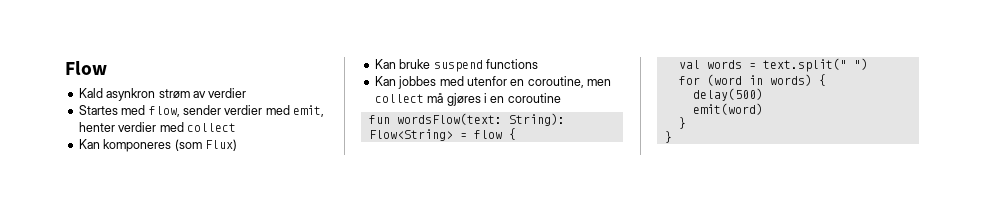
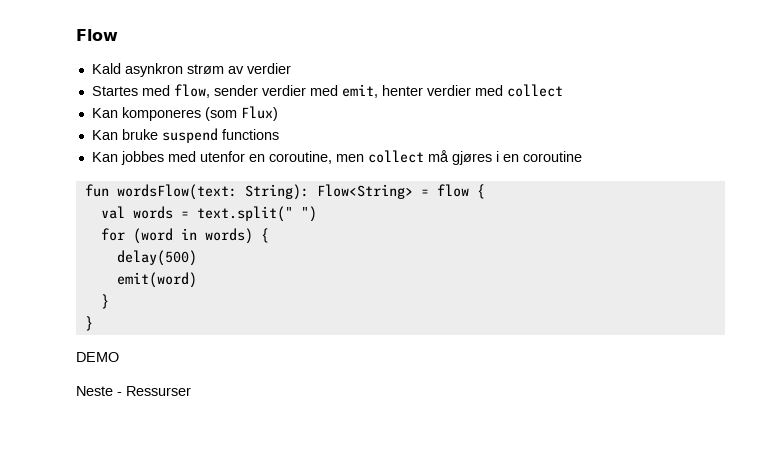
(672, 137) none -> [76,352,119,362] [76,386,191,396] // DEMO // Neste - Ressurser

